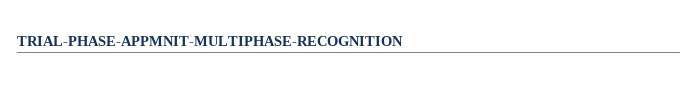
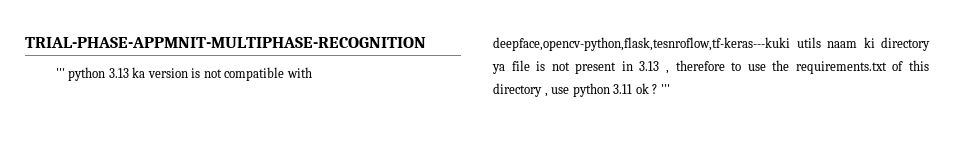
(403, 41) none -> [55,67,312,81] [493,37,930,51] [492,60,929,74] [493,83,670,97] // ''' python 3.13 ka version is not compatible with deepface,opencv-python,flask,tesnroflow,tf-keras---kuki utils naam ki directory ya file is not present in 3.13 , therefore to use the requirements.txt of this directory , use python 3.11 ok ? '''

